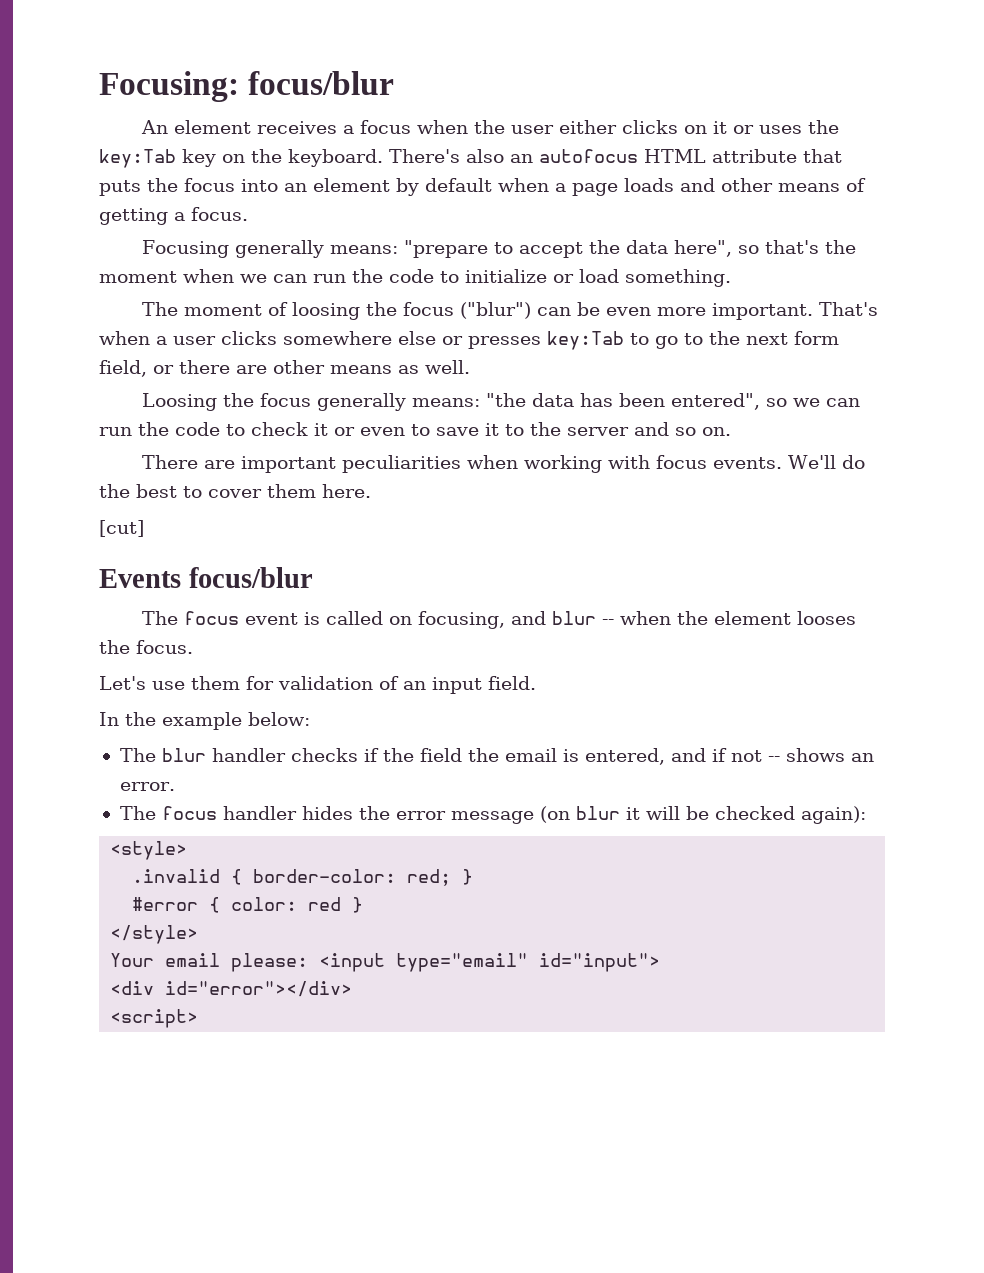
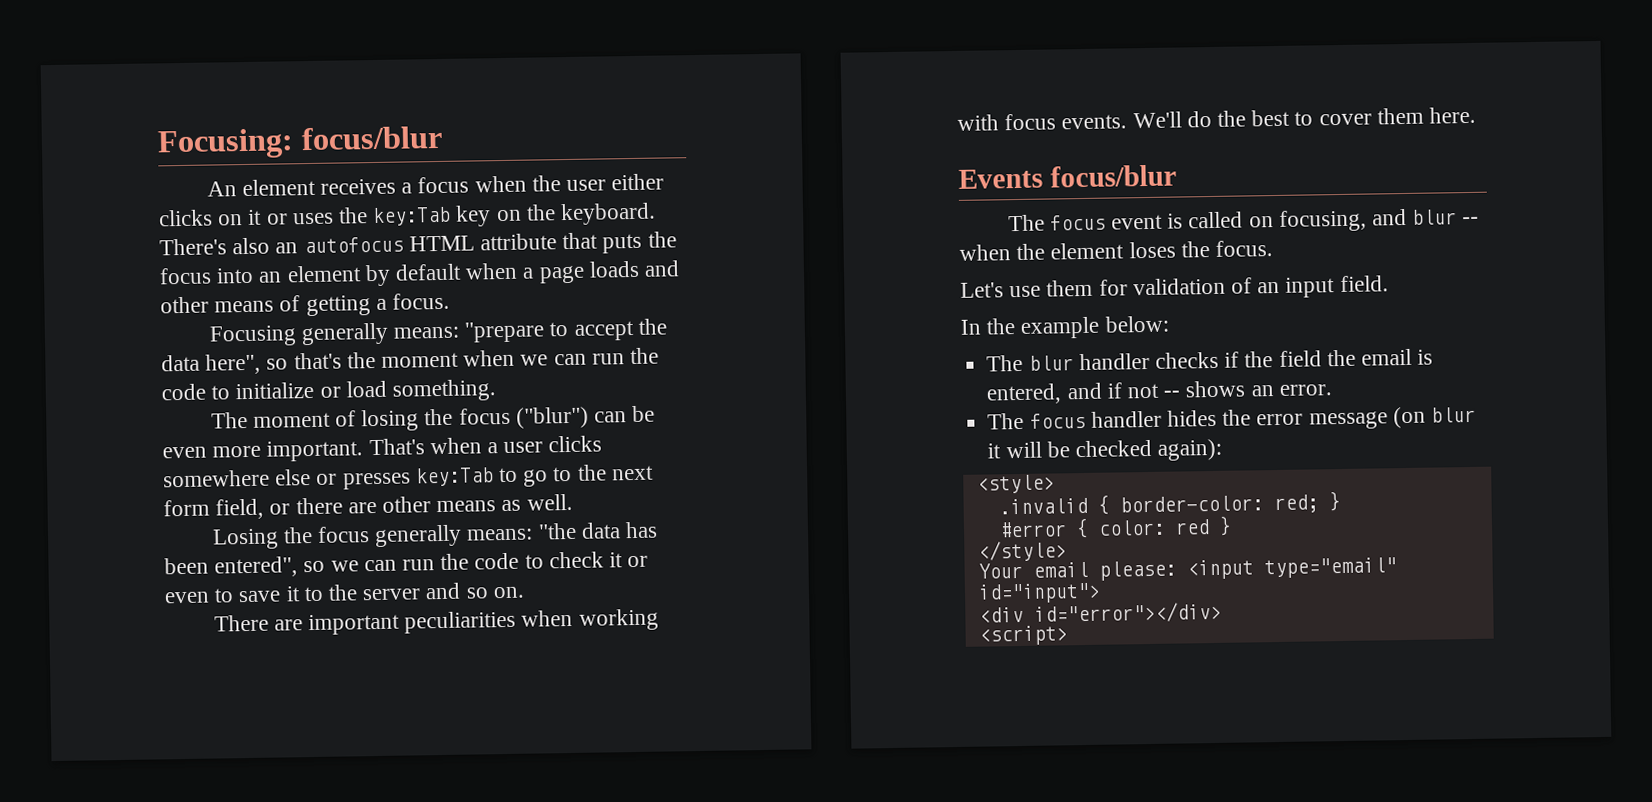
[292,302,361,320] loosing -> [361,409,420,432] losing
[142,393,218,411] Loosing -> [211,528,279,550] Losing
[99,520,144,537] // [cut] -> (1477, 115) none
[797,611,857,625] looses -> [1128,241,1176,259] loses

